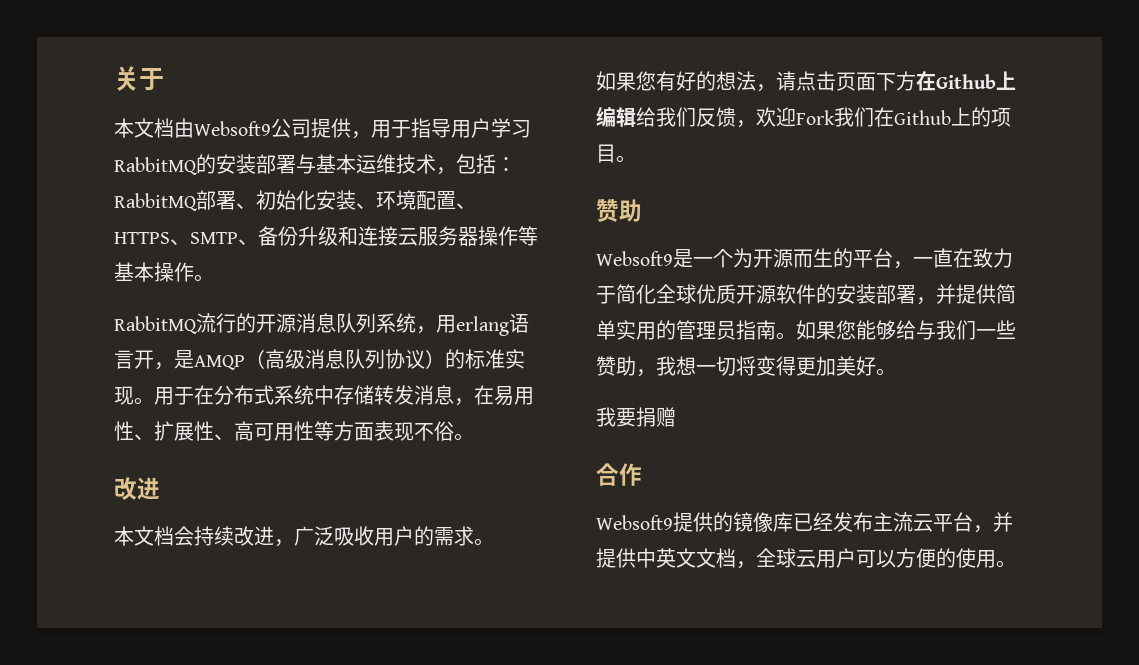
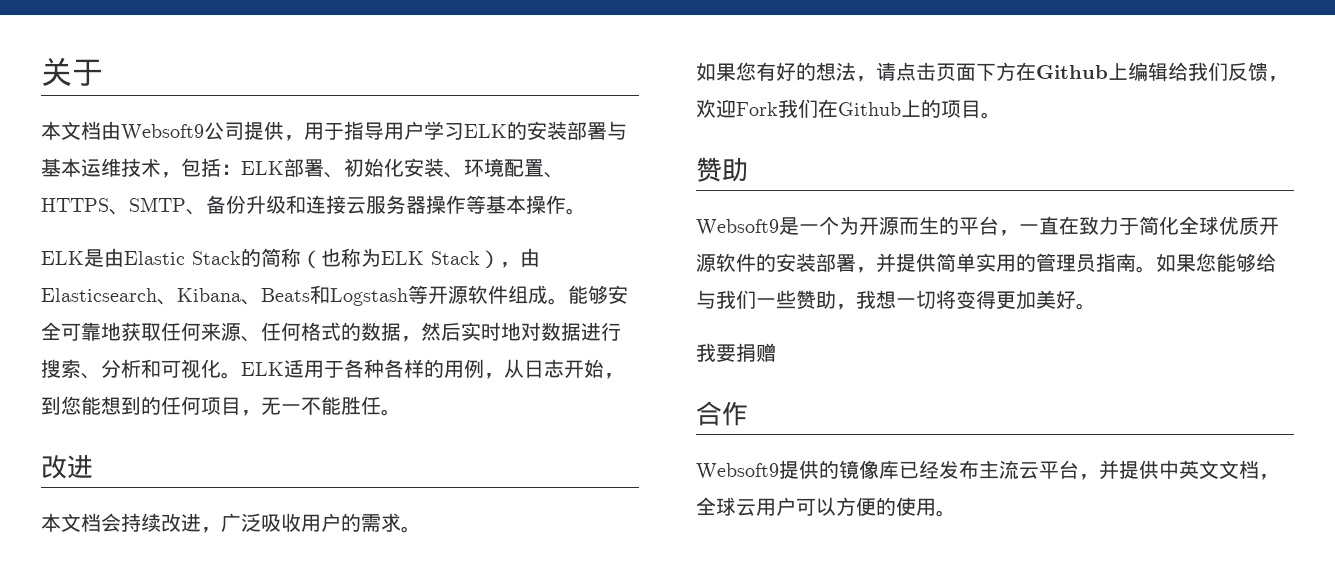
[114,157,197,175] RabbitMQ -> [464,124,507,138] ELK
[114,193,197,211] RabbitMQ -> [241,161,284,175] ELK
[114,313,529,336] [114,349,525,370] [114,385,534,406] [114,421,454,441] RabbitMQ流行的开源消息队列系统，用erlang语言开，是AMQP（高级消息队列协议）的标准实现。用于在分布式系统中存储转发消息，在易用性、扩展性、高可用性等方面表现不俗 -> [41,248,540,269] [41,285,628,306] [41,322,621,342] [41,359,624,379] [41,396,381,416] ELK是由Elastic Stack的简称（也称为ELK Stack），由Elasticsearch、Kibana、Beats和Logstash等开源软件组成。能够安全可靠地获取任何来源、任何格式的数据，然后实时地对数据进行搜索、分析和可视化。ELK适用于各种各样的用例，从日志开始，到您能想到的任何项目，无一不能胜任

